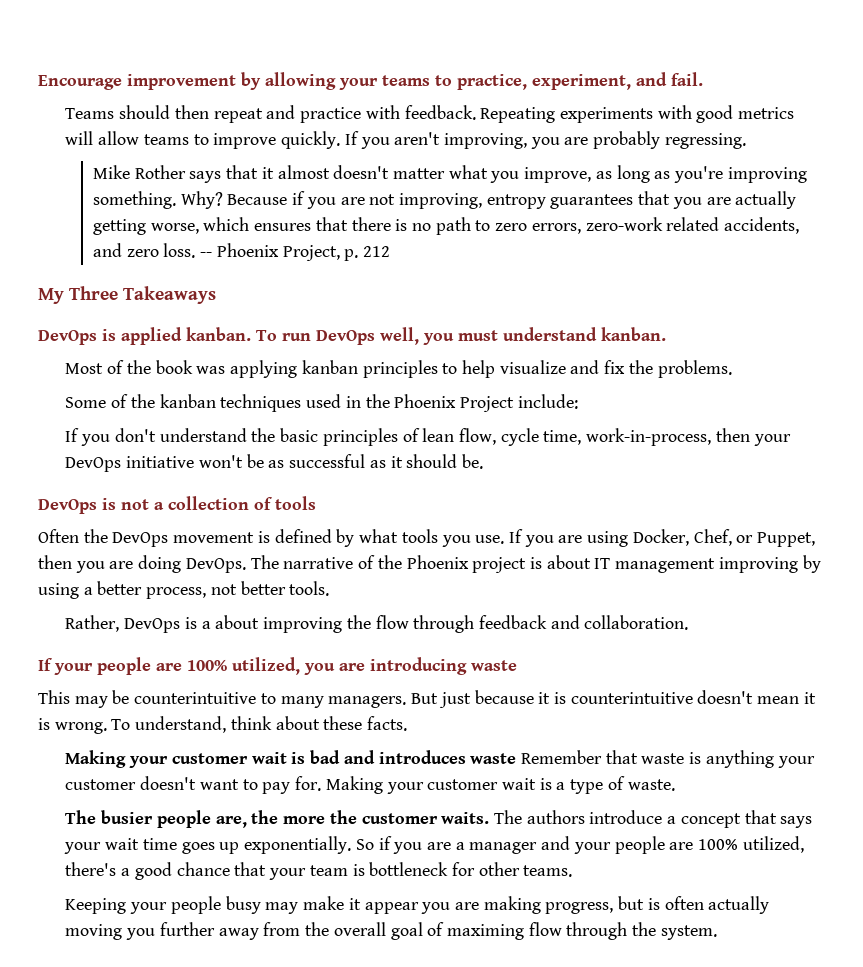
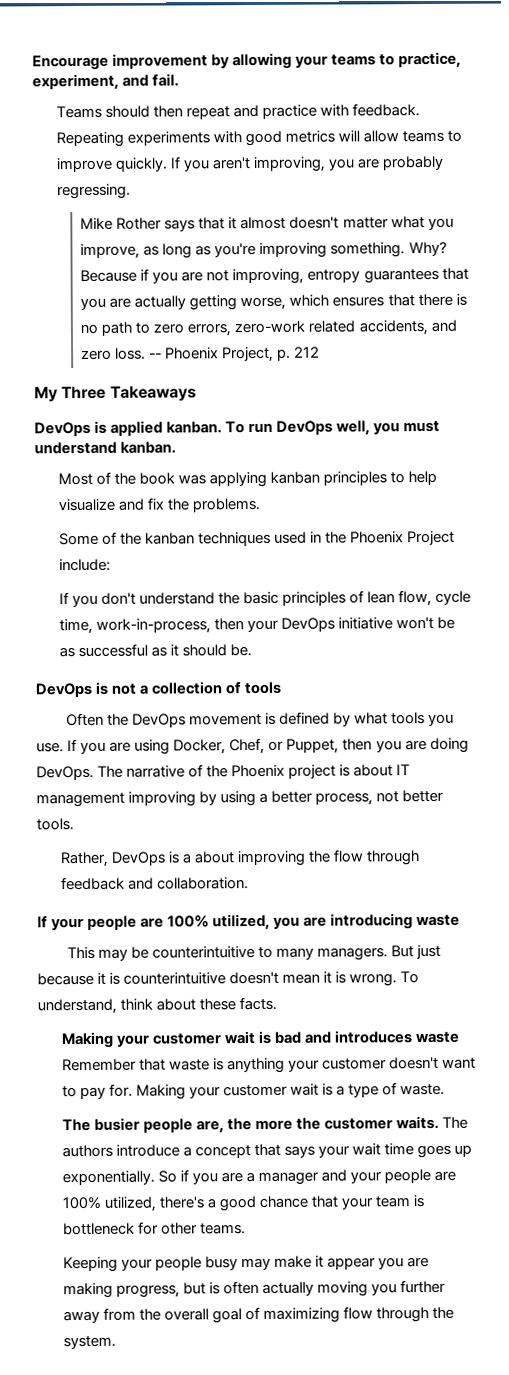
[446,924,524,940] maximing -> [262,1307,340,1323] maximizing

